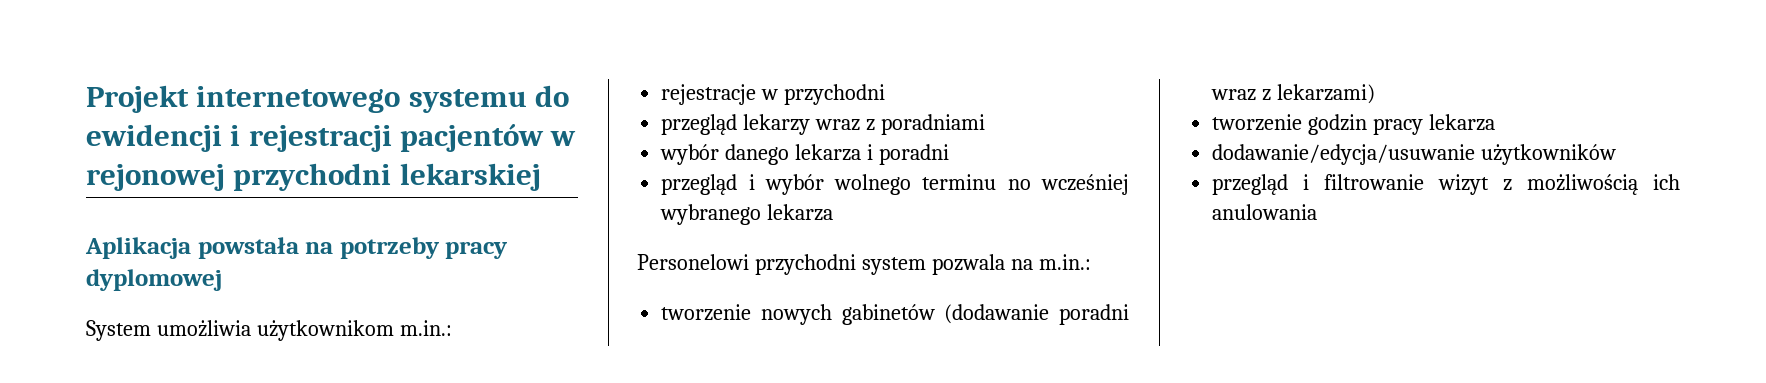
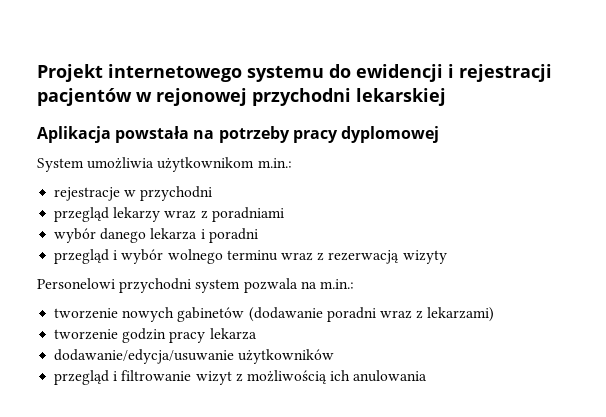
[1007,174,1129,195] [660,204,834,225] no wcześniej wybranego lekarza -> [280,250,447,264] wraz z rezerwacją wizyty

